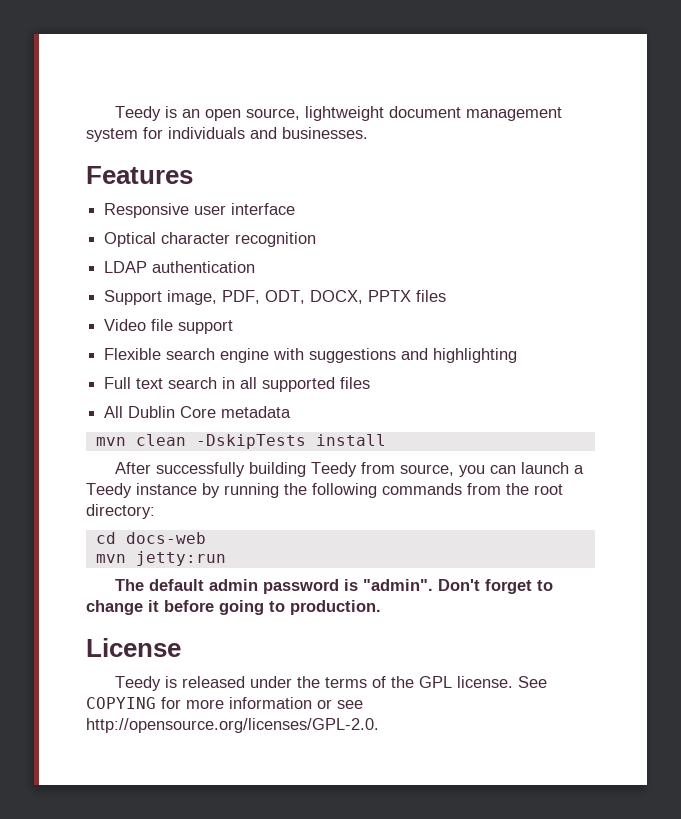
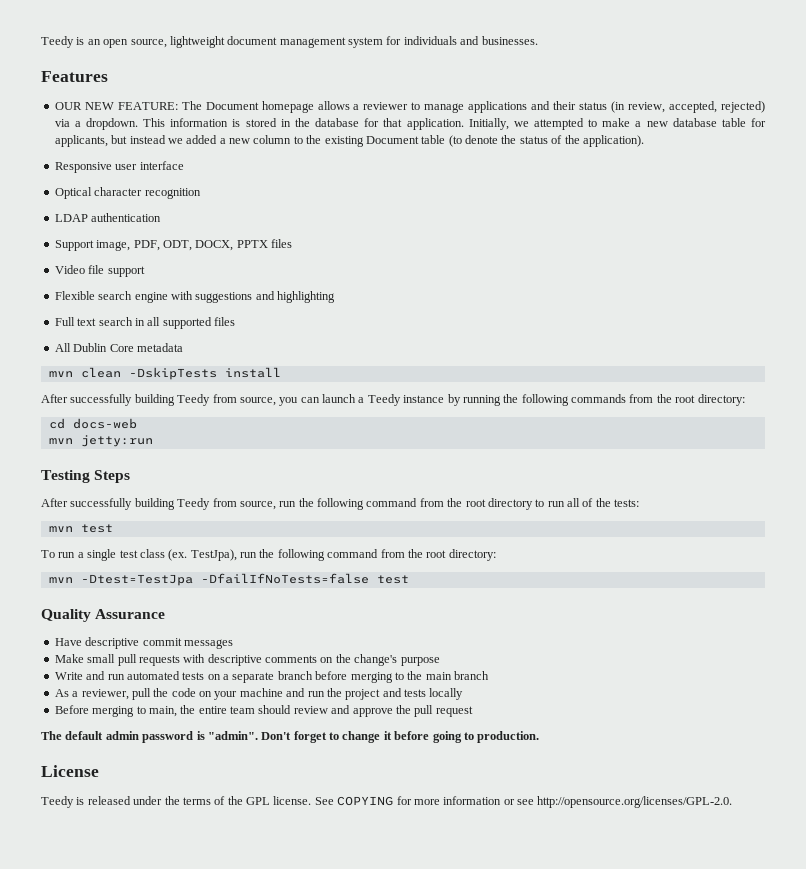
(193, 175) none -> [54,101,766,113] [54,118,766,130] [54,135,644,147] // OUR NEW FEATURE: The Document homepage allows a reviewer to manage applications and their status (in review, accepted, rejected) via a dropdown. This information is stored in the database for that application. Initially, we attempted to make a new database table for applicants, but instead we added a new column to the existing Document table (to denote the status of the application).
(226, 558) none -> [41,470,131,483] [41,498,640,510] [48,524,113,533] [41,549,496,561] [48,573,409,586] [41,609,166,622] [54,637,233,649] [54,654,440,666] [54,671,489,683] [54,688,464,700] [54,705,473,717] // Testing Steps // After successfully building Teedy from source, run the following command from the root directory to run all of the tests: // mvn test // To run a single test class (ex. TestJpa), run the following command from the root directory: // mvn -Dtest=TestJpa -DfailIfNoTests=false test // Quality Assurance // Have descriptive commit messages // Make small pull requests with descriptive comments on the change's purpose // Write and run automated tests on a separate branch before merging to the main branch // As a reviewer, pull the code on your machine and run the project and tests locally // Before merging to main, the entire team should review and approve the pull request

